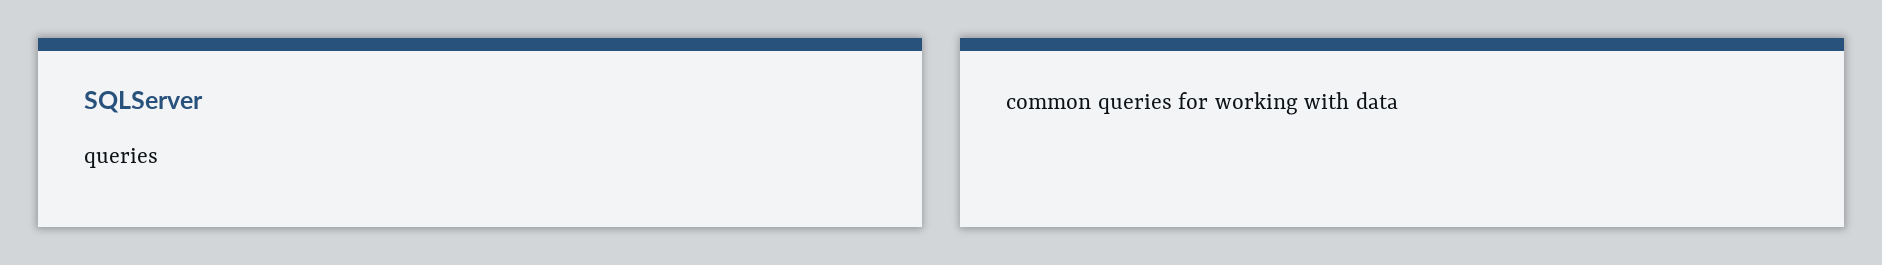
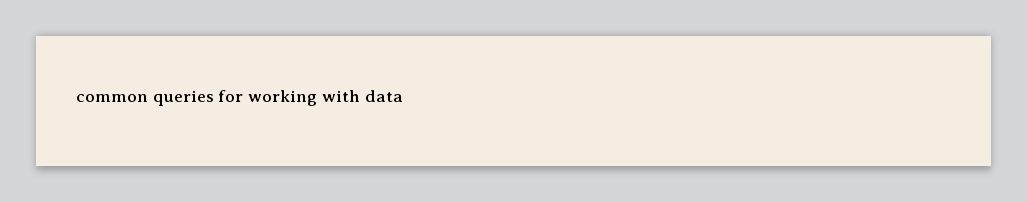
[84,91,203,113] [84,148,158,168] SQLServer // queries // -> (76, 98) none

